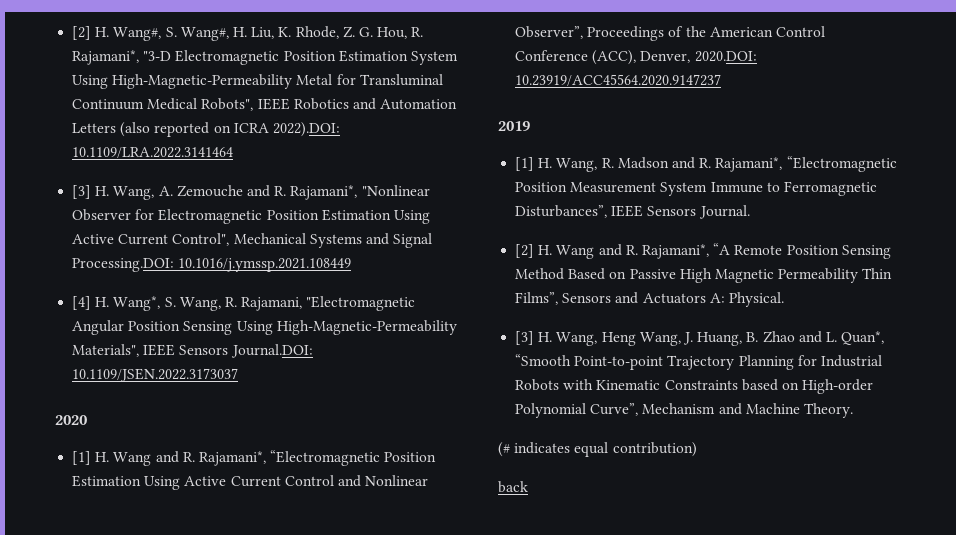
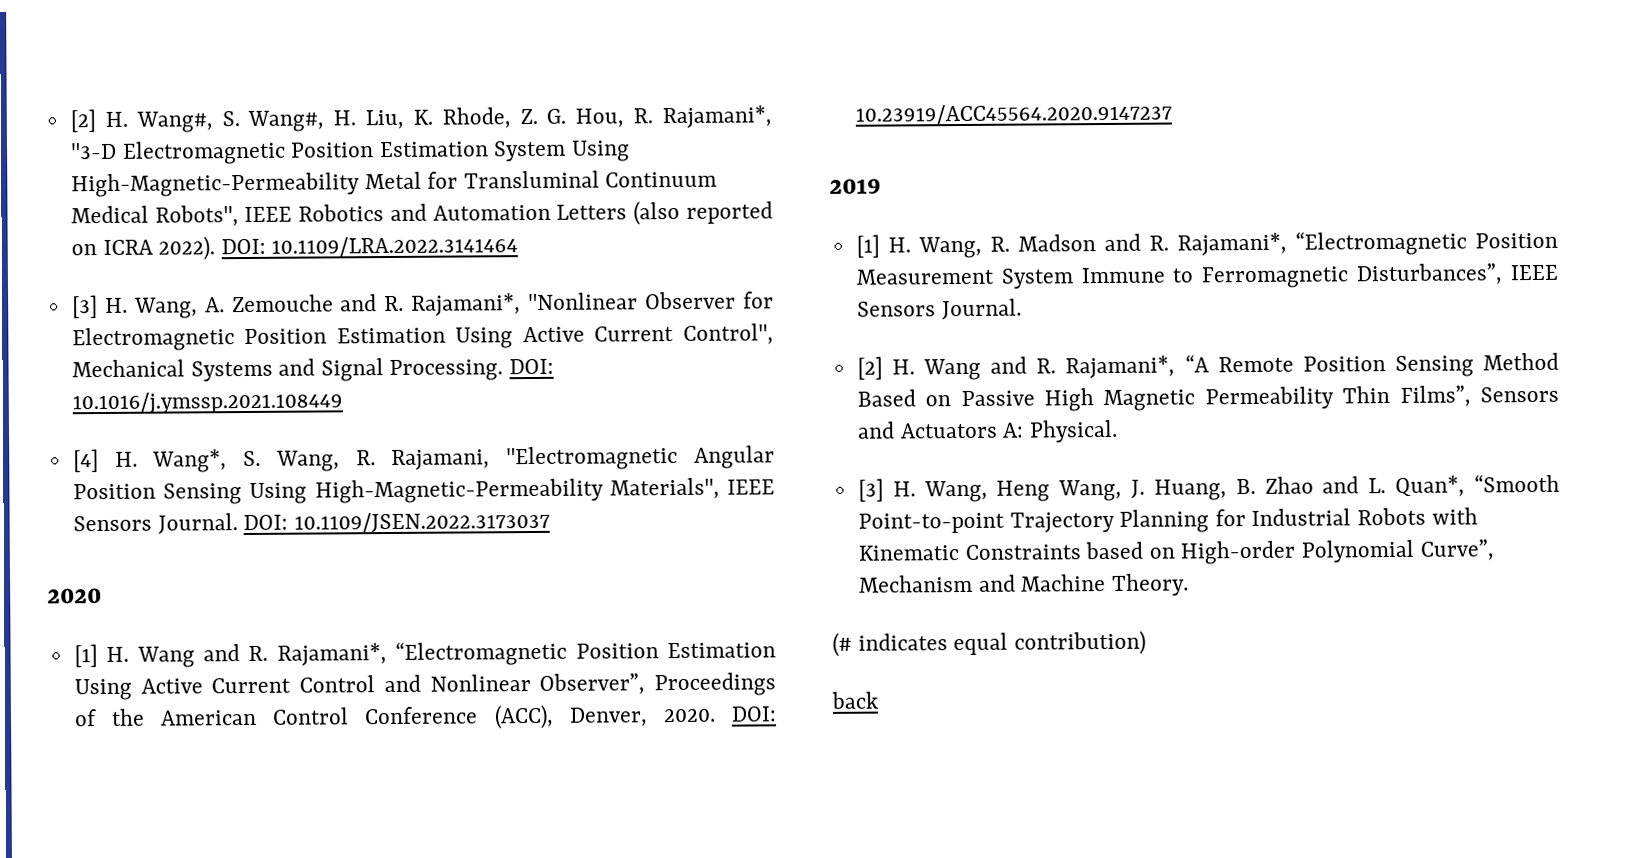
[272,122,340,137] 2022).DOI: -> [158,236,266,261] 2022). DOI:
[72,258,175,272] Processing.DOI: -> [389,358,555,381] Processing. DOI:
[230,344,313,358] Journal.DOI: -> [157,513,289,535] Journal. DOI:
[694,51,757,62] 2020.DOI: -> [662,706,778,723] 2020. DOI:

